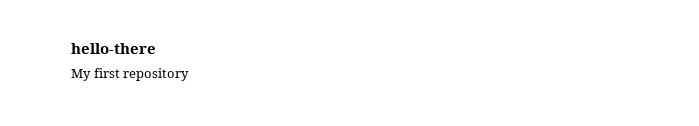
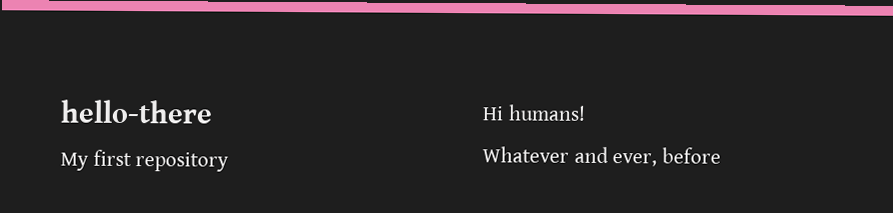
(190, 74) none -> [482,104,586,121] [482,146,722,167] // Hi humans! // Whatever and ever, before

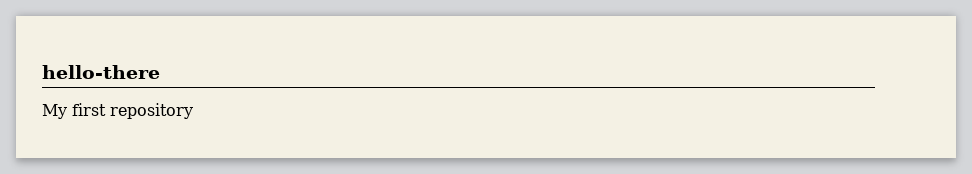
[482,104,586,121] [482,146,722,167] // Hi humans! // Whatever and ever, before -> (193, 111) none

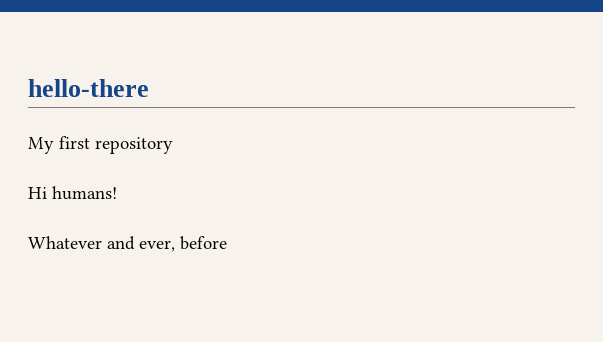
(193, 111) none -> [28,186,117,200] [28,236,227,252] // Hi humans! // Whatever and ever, before

